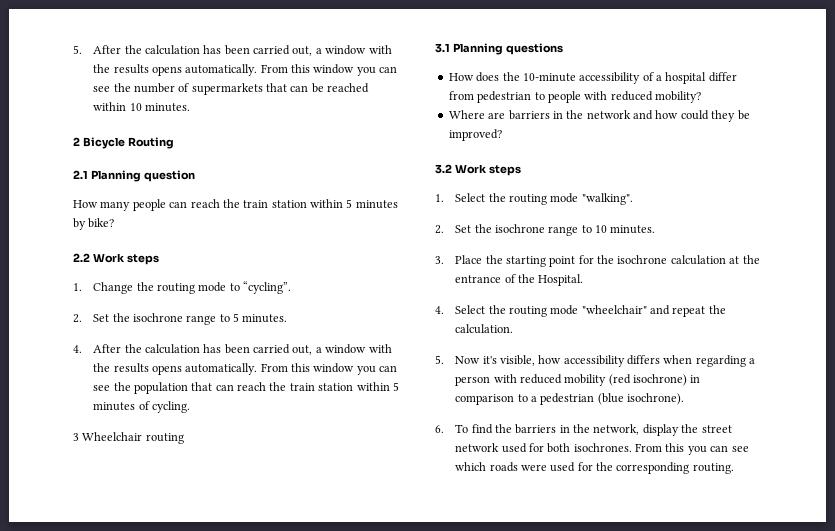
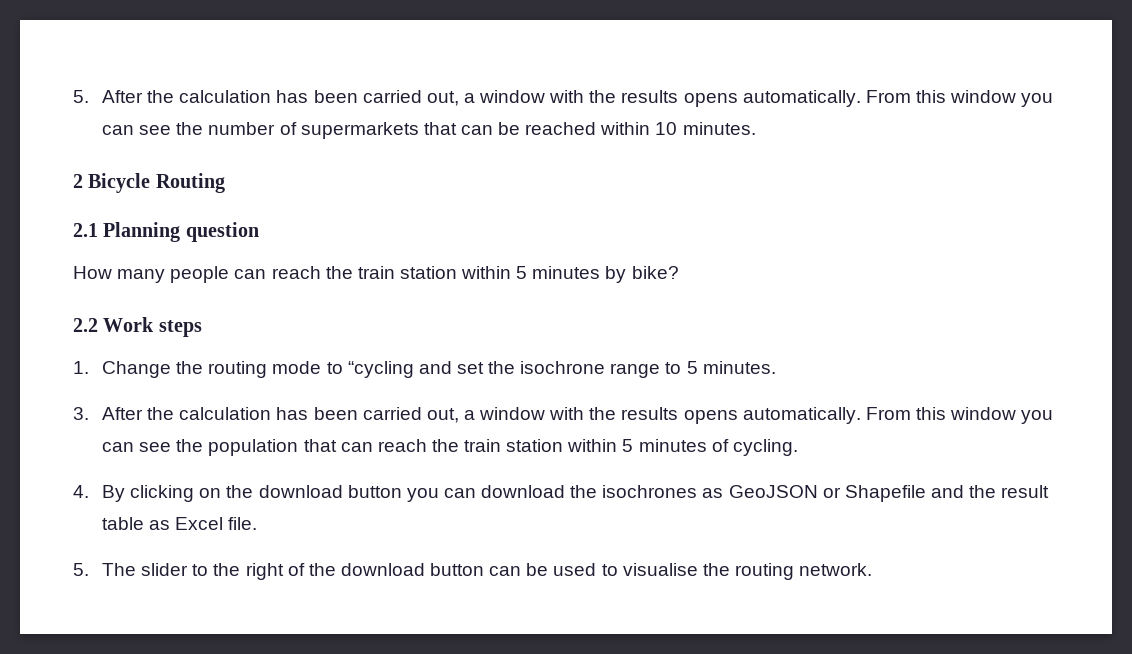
[243,281,292,294] [73,314,110,323] “cycling”. // 2. Set -> [347,361,484,378] “cycling and set
[73,345,82,353] 4. -> [73,407,89,420] 3.
[73,432,184,444] [435,43,563,55] [448,72,737,84] [448,91,701,103] [448,110,750,122] [448,129,502,141] [435,164,521,176] [435,193,633,205] [435,224,656,236] [435,255,760,267] [455,274,584,286] [435,305,726,317] [455,324,514,334] [435,355,756,367] [455,374,701,386] [455,393,685,405] [435,424,732,436] [455,443,749,455] [455,462,734,474] 3 Wheelchair routing // 3.1 Planning questions // How does the 10-minute accessibility of a hospital differ from pedestrian to people with reduced mobility? // Where are barriers in the network and how could they be improved? // 3.2 Work steps // 1. Select the routing mode "walking". // 2. Set the isochrone range to 10 minutes. // 3. Place the starting point for the isochrone calculation at the entrance of the Hospital. // 4. Select the routing mode "wheelchair" and repeat the calculation. // 5. Now it's visible, how accessibility differs when regarding a person with reduced mobility (red isochrone) in comparison to a pedestrian (blue isochrone). // 6. To find the barriers in the network, display the street network used for both isochrones. From this you can see which roads were used for the corresponding routing. -> [73,485,1050,502] [102,517,258,530] [73,563,873,580] 4. By clicking on the download button you can download the isochrones as GeoJSON or Shapefile and the result table as Excel file. // 5. The slider to the right of the download button can be used to visualise the routing network.

